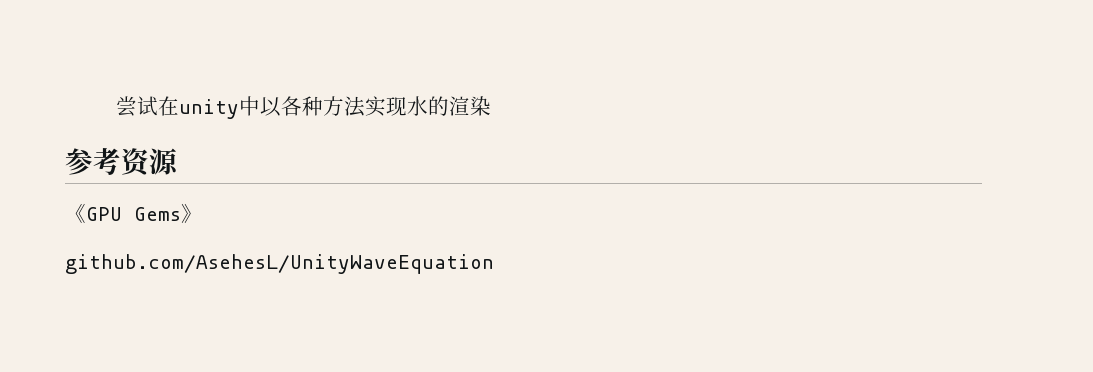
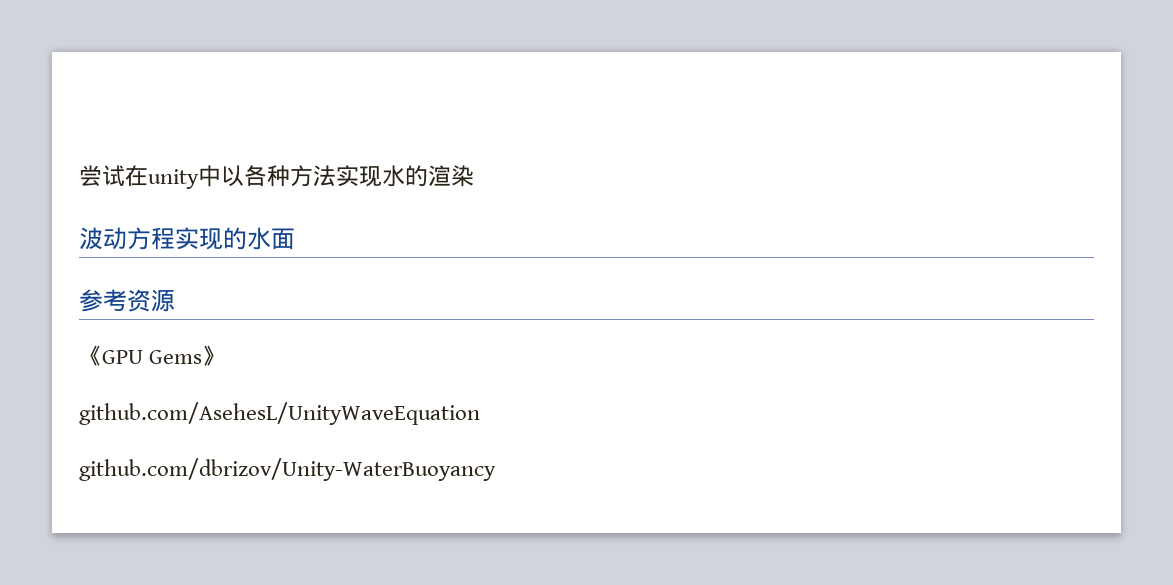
(492, 106) none -> [79,227,295,250] // 波动方程实现的水面
(494, 264) none -> [79,458,496,481] // github.com/dbrizov/Unity-WaterBuoyancy

